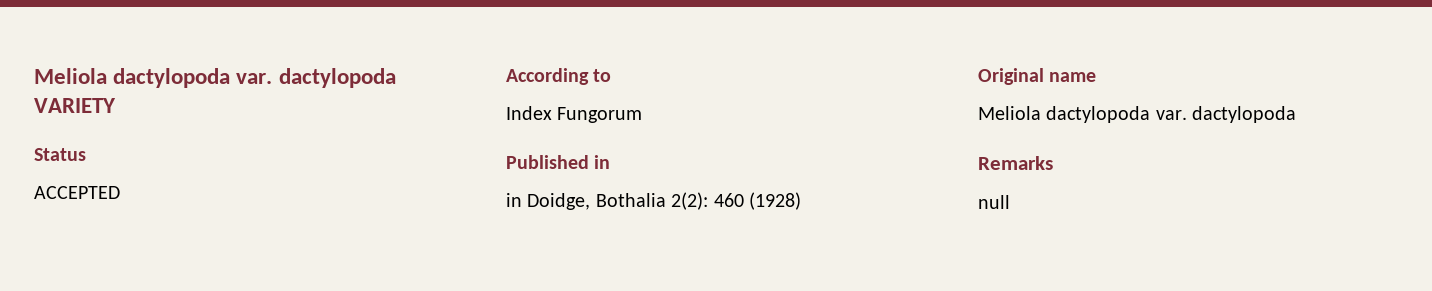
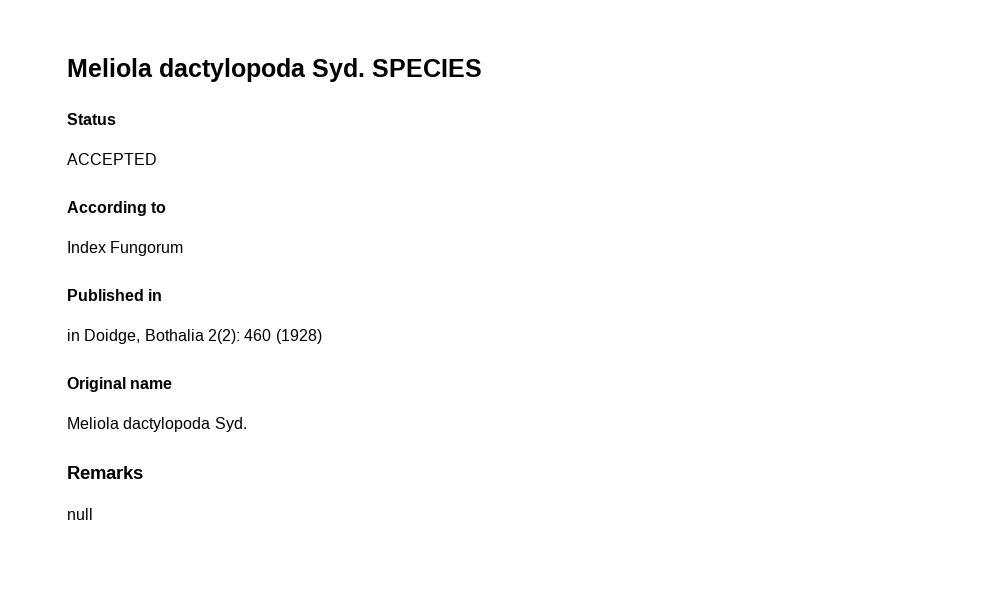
[34,68,396,88] [34,98,116,113] Meliola dactylopoda var. dactylopoda VARIETY -> [67,58,482,82] Meliola dactylopoda Syd. SPECIES
[1155,106,1297,123] var. dactylopoda -> [214,417,247,432] Syd.

